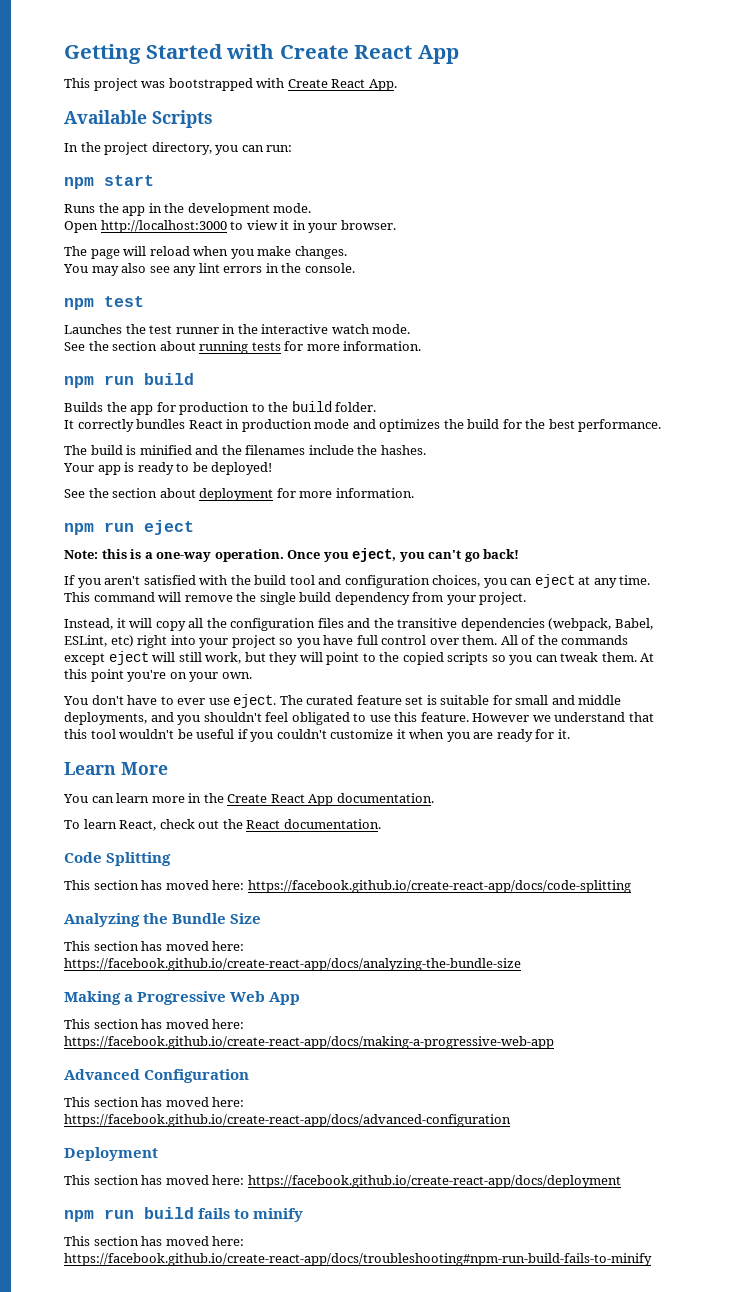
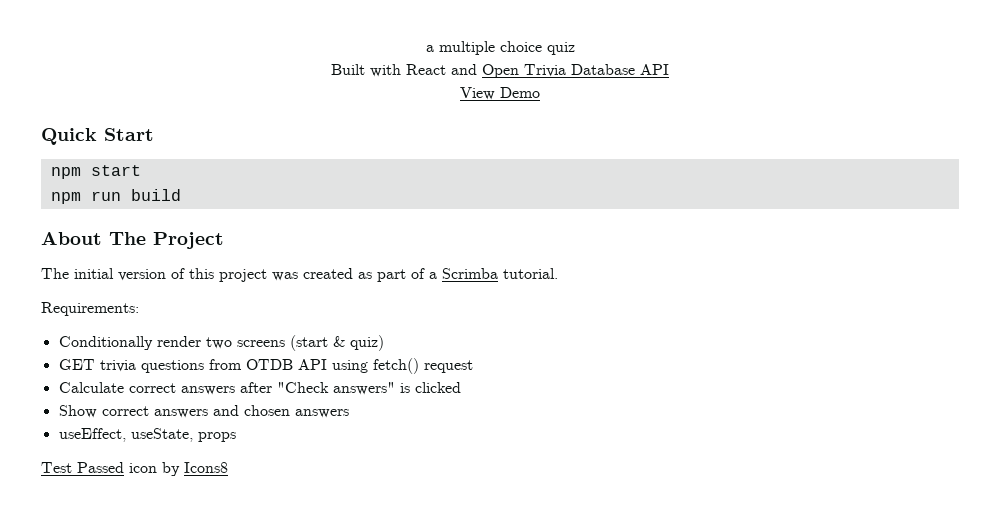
[64,44,459,64] [64,78,397,91] [64,110,213,128] [64,142,293,155] [64,175,154,189] [64,203,312,216] [64,220,396,233] [64,246,347,259] [63,263,355,276] [64,296,144,310] [64,324,411,334] [64,341,422,354] [64,373,194,388] [64,401,377,415] [64,419,662,432] [64,445,426,455] [63,462,273,475] [64,488,414,501] [64,520,194,535] [64,548,520,562] [64,574,651,588] [64,592,527,605] [64,618,653,631] [64,635,629,648] [64,651,655,665] [64,669,252,682] [63,694,622,708] [64,712,654,725] [64,729,570,742] [64,762,168,775] [63,793,434,806] [64,819,381,831] [64,852,172,866] [64,880,631,893] [64,913,262,927] [64,941,245,951] [64,958,521,971] [64,991,301,1005] [64,1019,245,1029] [64,1036,554,1049] [64,1069,250,1083] [64,1097,245,1107] [64,1114,511,1127] [64,1147,158,1161] [64,1175,621,1188] [64,1207,304,1222] [64,1236,245,1246] [64,1253,652,1266] Getting Started with Create React App // This project was bootstrapped with Create React App. // Available Scripts // In the project directory, you can run: // npm start // Runs the app in the development mode. // Open http://localhost:3000 to view it in your browser. // The page will reload when you make changes. // You may also see any lint errors in the console. // npm test // Launches the test runner in the interactive watch mode. // See the section about running tests for more information. // npm run build // Builds the app for production to the build folder. // It correctly bundles React in production mode and optimizes the build for the best performance. // The build is minified and the filenames include the hashes. // Your app is ready to be deployed! // See the section about deployment for more information. // npm run eject // Note: this is a one-way operation. Once you eject, you can't go back! // If you aren't satisfied with the build tool and configuration choices, you can eject at any time. This command will remove the single build dependency from your project. // Instead, it will copy all the configuration files and the transitive dependencies (webpack, Babel, ESLint, etc) right into your project so you have full control over them. All of the commands except eject will still work, but they will point to the copied scripts so you can tweak them. At this point you're on your own. // You don't have to ever use eject. The curated feature set is suitable for small and middle deployments, and you shouldn't feel obligated to use this feature. However we understand that this tool wouldn't be useful if you couldn't customize it when you are ready for it. // Learn More // You can learn more in the Create React App documentation. // To learn React, check out the React documentation. // Code Splitting // This section has moved here: https://facebook.github.io/create-react-app/docs/code-splitting // Analyzing the Bundle Size // This section has moved here: https://facebook.github.io/create-react-app/docs/analyzing-the-bundle-size // Making a Progressive Web App // This section has moved here: https://facebook.github.io/create-react-app/docs/making-a-progressive-web-app // Advanced Configuration // This section has moved here: https://facebook.github.io/create-react-app/docs/advanced-configuration // Deployment // This section has moved here: https://facebook.github.io/create-react-app/docs/deployment // npm run build fails to minify // This section has moved here: https://facebook.github.io/create-react-app/docs/troubleshooting#npm-run-build-fails-to-minify -> [425,41,575,55] [331,64,669,78] [460,87,540,100] [41,128,154,145] [50,165,141,179] [50,189,181,204] [41,232,224,249] [41,268,558,282] [41,302,139,316] [58,335,384,351] [58,358,473,374] [58,382,461,395] [58,405,349,418] [58,428,236,442] [41,462,228,476] a multiple choice quiz // Built with React and Open Trivia Database API // View Demo // Quick Start // npm start // npm run build // About The Project // The initial version of this project was created as part of a Scrimba tutorial. // Requirements: // Conditionally render two screens (start & quiz) // GET trivia questions from OTDB API using fetch() request // Calculate correct answers after "Check answers" is clicked // Show correct answers and chosen answers // useEffect, useState, props // Test Passed icon by Icons8

